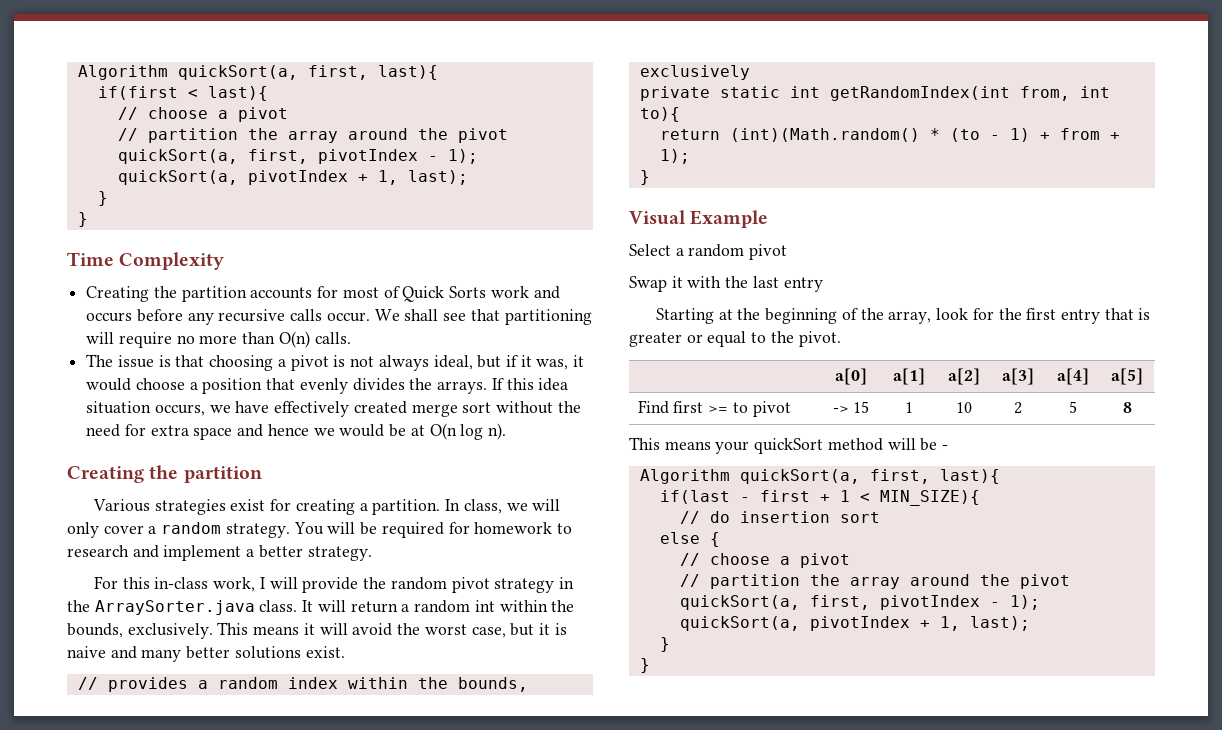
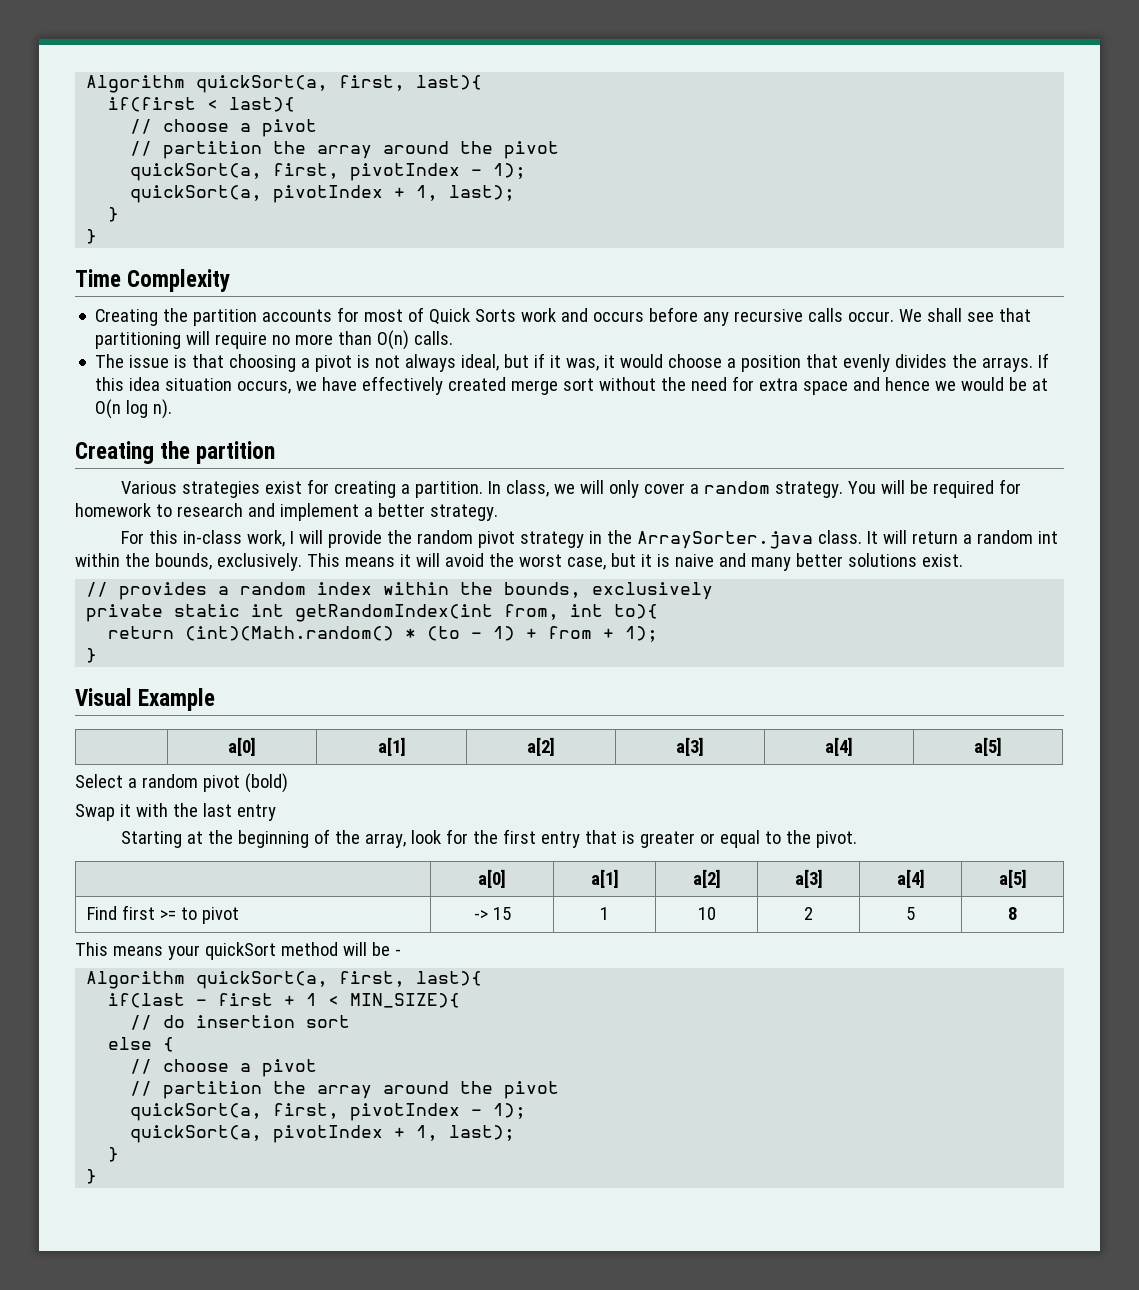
(769, 219) none -> [228,737,256,756] [377,737,406,756] [527,737,555,756] [676,737,704,756] [825,737,853,756] [974,737,1002,756] // | a[0] | a[1] | a[2] | a[3] | a[4] | a[5]
(788, 252) none -> [244,773,288,793] (bold)

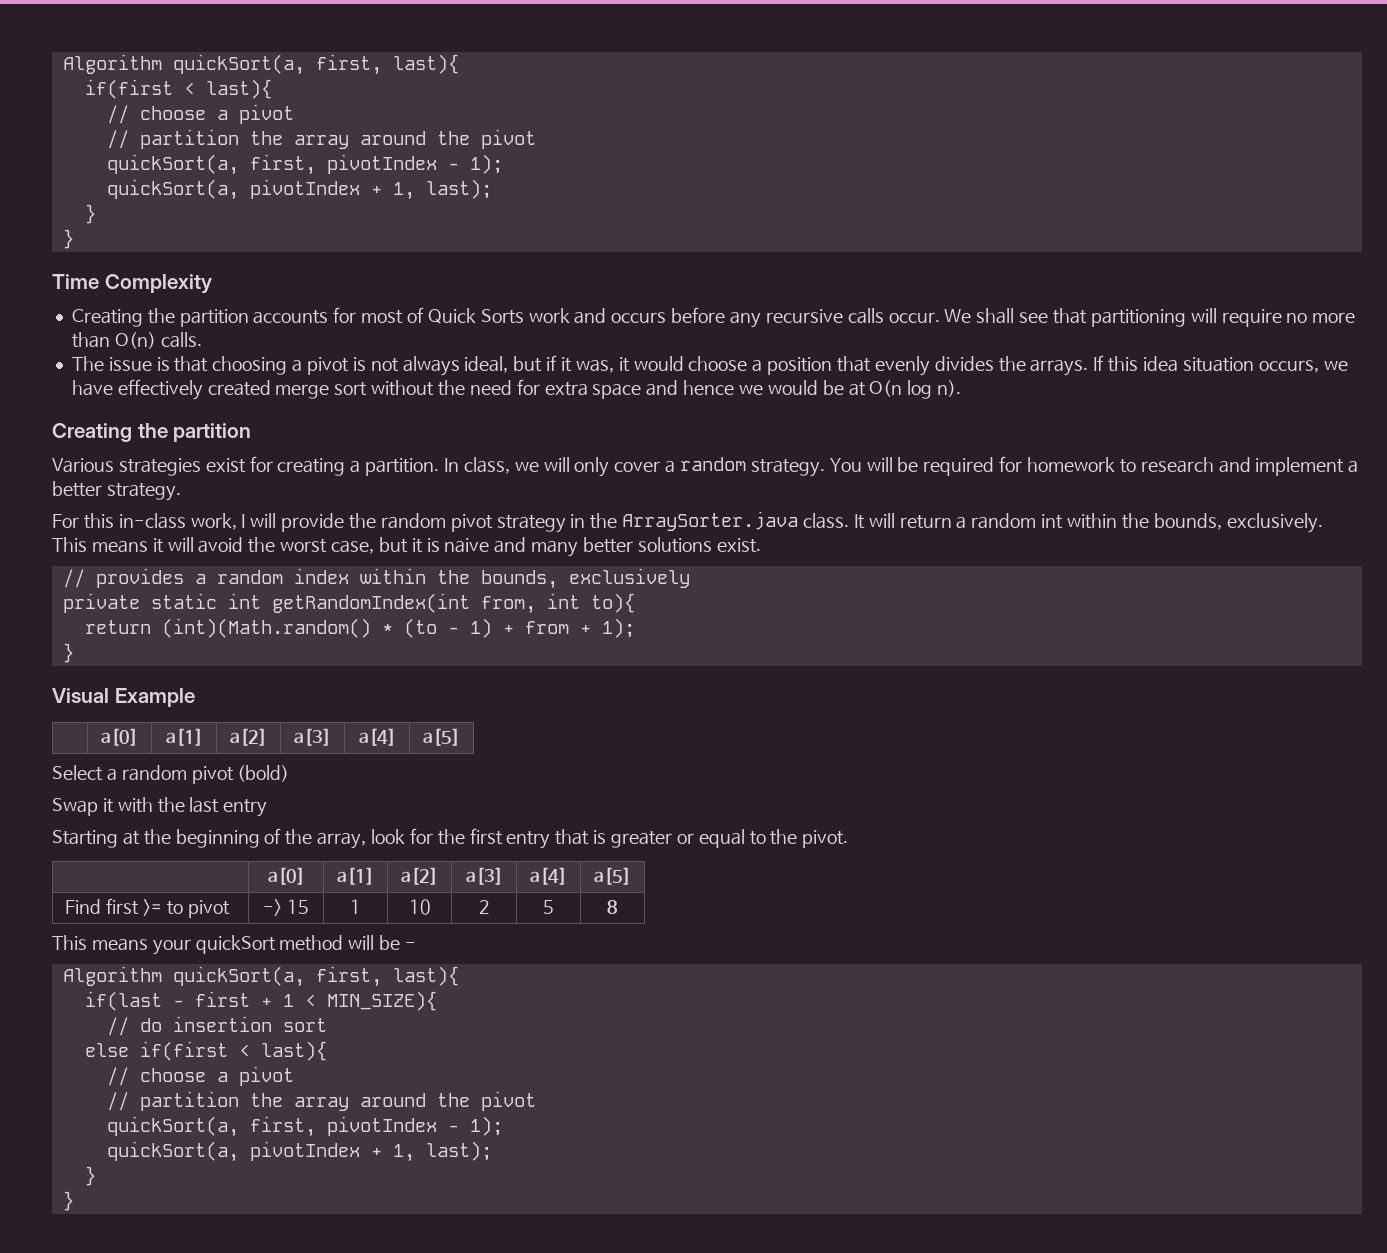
[163,1037,175,1052] { -> [139,1041,327,1061] if(first < last){

